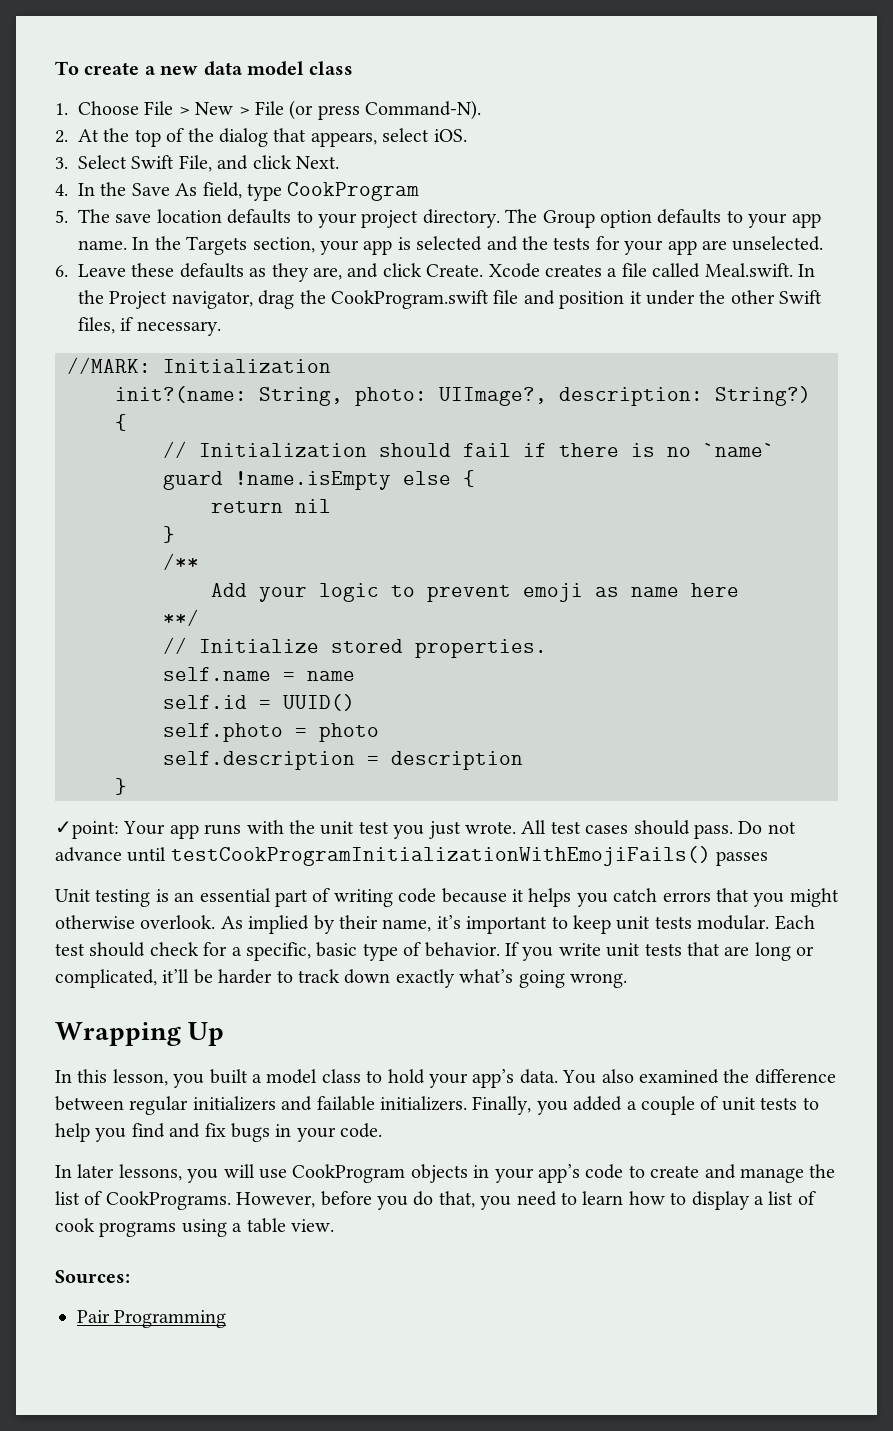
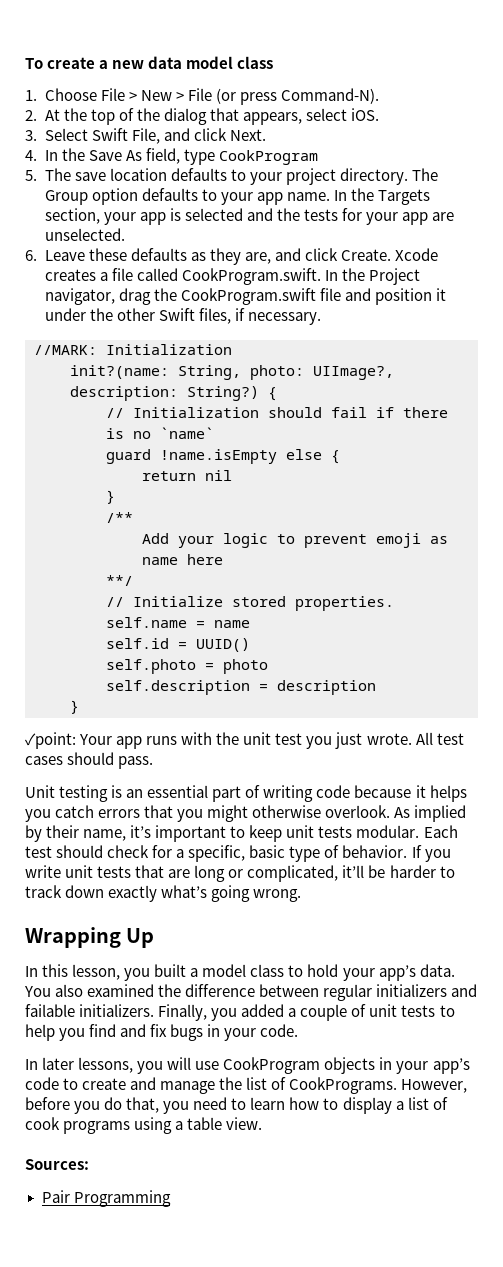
[704,263,793,277] Meal.swift. -> [181,268,321,285] CookProgram.swift.
[738,821,796,834] [55,846,769,866] Do not advance until testCookProgramInitializationWithEmojiFails() passes -> (154, 762) none

